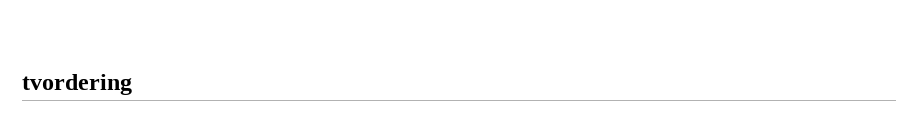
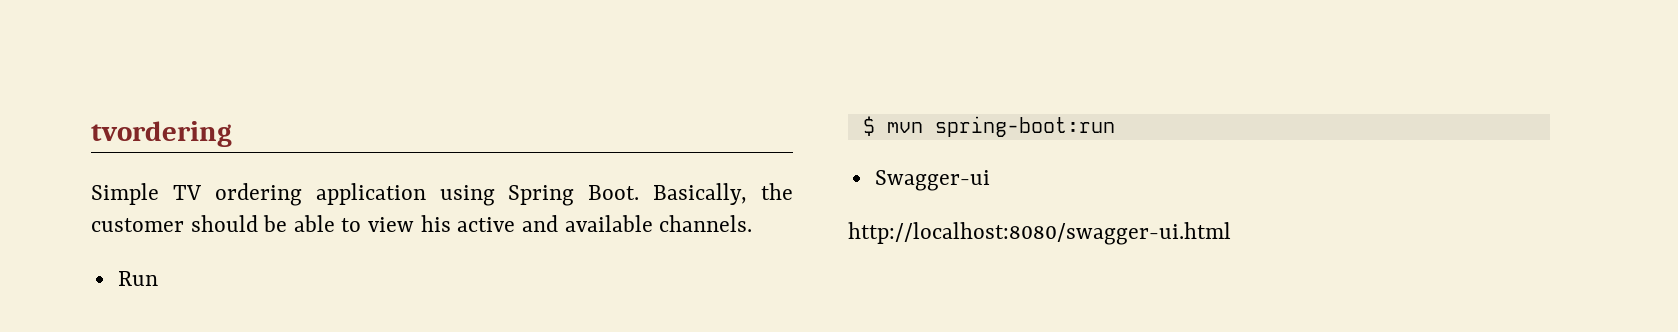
(132, 84) none -> [91,183,793,206] [91,215,753,232] [117,271,158,286] [862,116,1115,137] [874,170,990,191] [848,222,1231,245] // Simple TV ordering application using Spring Boot. Basically, the customer should be able to view his active and available channels. // Run // $ mvn spring-boot:run // Swagger-ui // http://localhost:8080/swagger-ui.html

